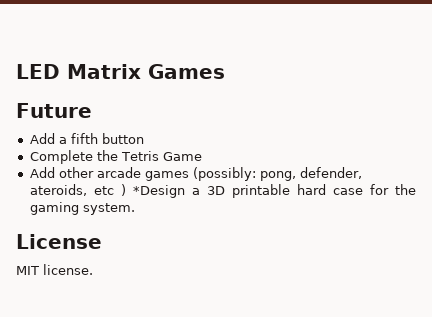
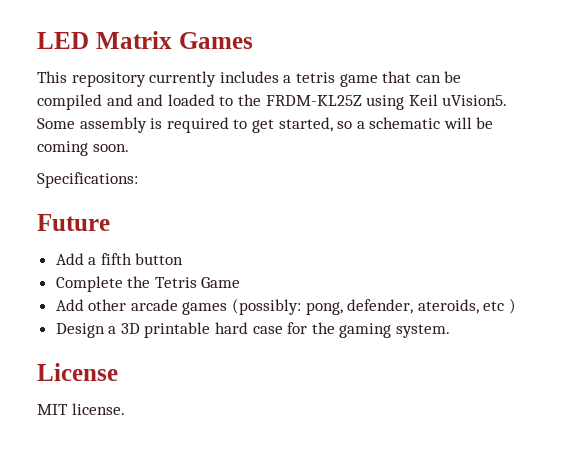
(225, 71) none -> [37,71,462,87] [37,94,508,110] [37,117,494,133] [37,141,129,156] [37,172,138,188] // This repository currently includes a tetris game that can be compiled and and loaded to the FRDM-KL25Z using Keil uVision5. Some assembly is required to get started, so a schematic will be coming soon. // Specifications:
[132,185,185,198] *Design -> [55,323,105,338] // Design

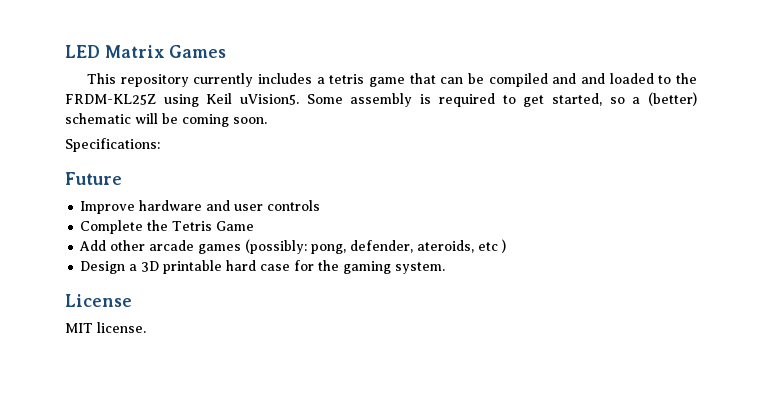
(365, 125) none -> [648,92,697,106] (better)
[55,253,184,265] Add a fifth button -> [80,200,321,214] Improve hardware and user controls

